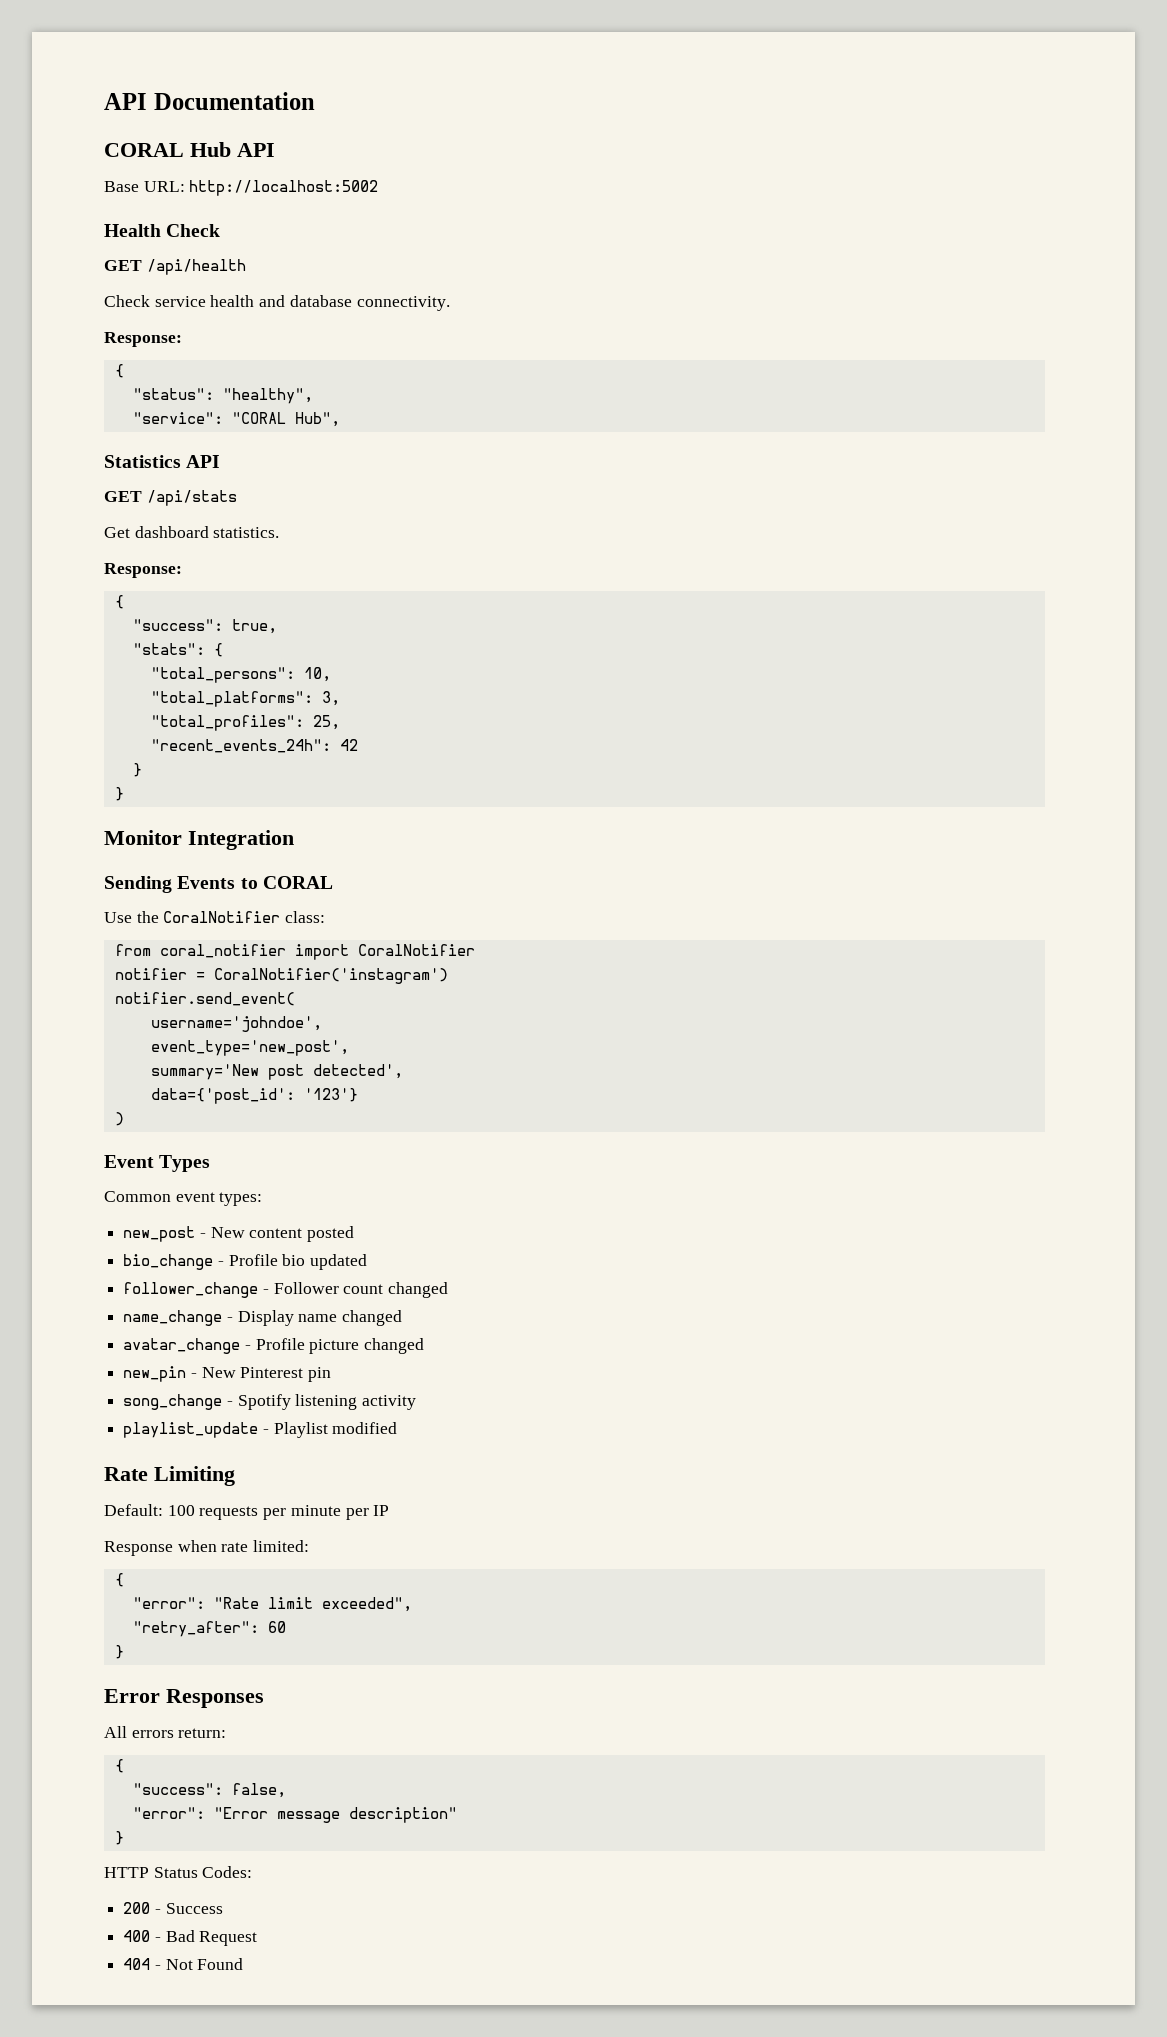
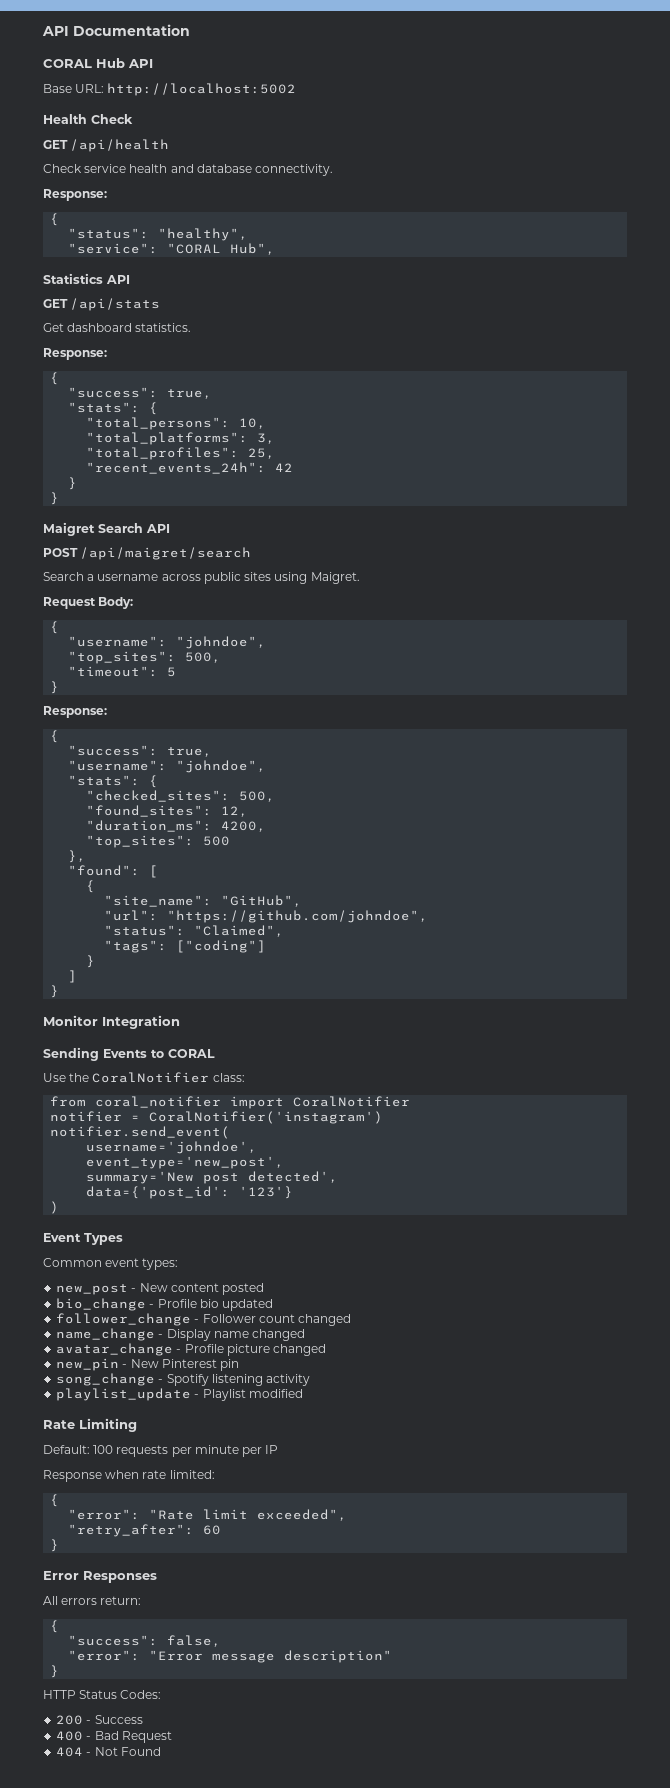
(124, 794) none -> [43,522,170,536] [43,547,252,560] [43,572,360,584] [43,597,134,609] [50,621,60,634] [68,636,267,649] [68,651,222,664] [68,666,177,677] [50,681,60,694] [43,706,107,718] [50,730,60,743] [68,745,213,757] [68,760,267,773] [68,775,159,788] [86,790,276,802] [86,805,249,817] [86,820,267,832] [86,835,231,848] [68,850,87,863] [68,865,159,878] [86,880,96,893] [104,895,303,907] [104,910,429,923] [104,925,285,937] [104,940,267,953] [86,955,96,968] [68,970,78,983] [50,985,60,998] // Maigret Search API // POST /api/maigret/search // Search a username across public sites using Maigret. // Request Body: // { // "username": "johndoe", // "top_sites": 500, // "timeout": 5 // } // Response: // { // "success": true, // "username": "johndoe", // "stats": { // "checked_sites": 500, // "found_sites": 12, // "duration_ms": 4200, // "top_sites": 500 // }, // "found": [ // { // "site_name": "GitHub", // "url": "https://github.com/johndoe", // "status": "Claimed", // "tags": ["coding"] // } // ] // }

